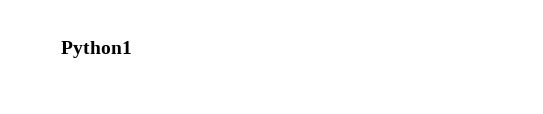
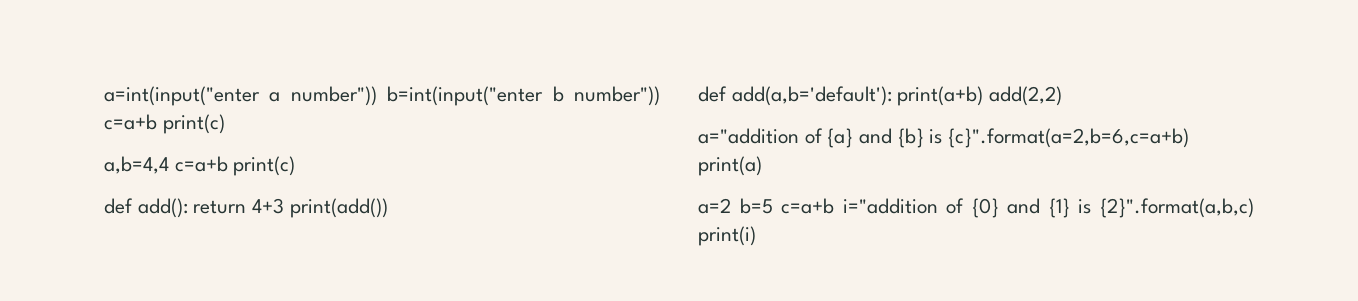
[61,41,132,58] Python1 -> [104,86,660,106] [104,114,225,134] [104,156,296,176] [104,198,388,218] [698,86,1063,106] [698,128,1190,148] [698,156,762,176] [698,198,1254,218] [698,226,756,246] a=int(input("enter a number")) b=int(input("enter b number")) c=a+b print(c) // a,b=4,4 c=a+b print(c) // def add(): return 4+3 print(add()) // def add(a,b='default'): print(a+b) add(2,2) // a="addition of {a} and {b} is {c}".format(a=2,b=6,c=a+b) print(a) // a=2 b=5 c=a+b i="addition of {0} and {1} is {2}".format(a,b,c) print(i)

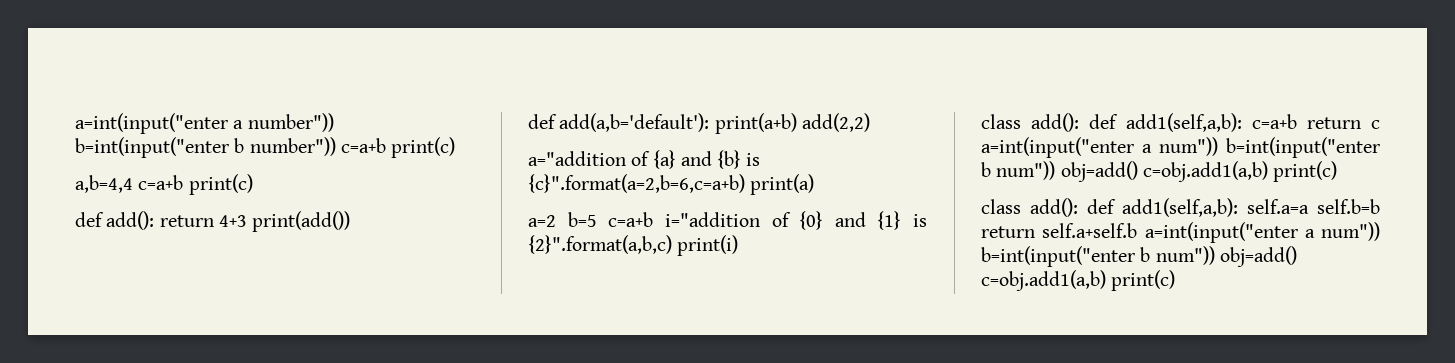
(756, 236) none -> [981,113,1380,132] [981,137,1380,158] [981,161,1338,182] [981,198,1380,217] [981,222,1380,243] [981,246,1297,267] [981,270,1176,291] // class add(): def add1(self,a,b): c=a+b return c a=int(input("enter a num")) b=int(input("enter b num")) obj=add() c=obj.add1(a,b) print(c) // class add(): def add1(self,a,b): self.a=a self.b=b return self.a+self.b a=int(input("enter a num")) b=int(input("enter b num")) obj=add() c=obj.add1(a,b) print(c)

